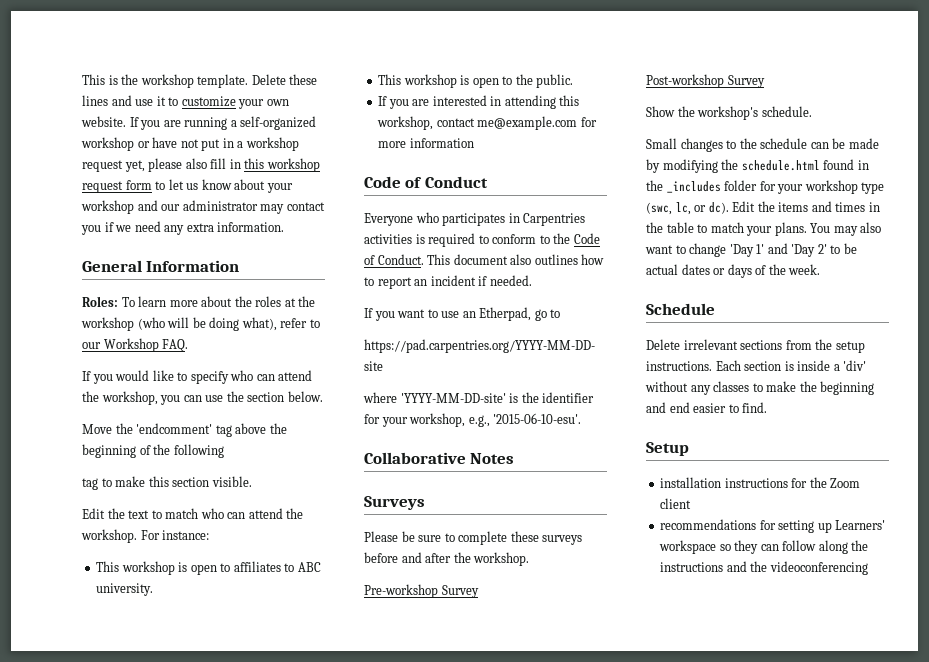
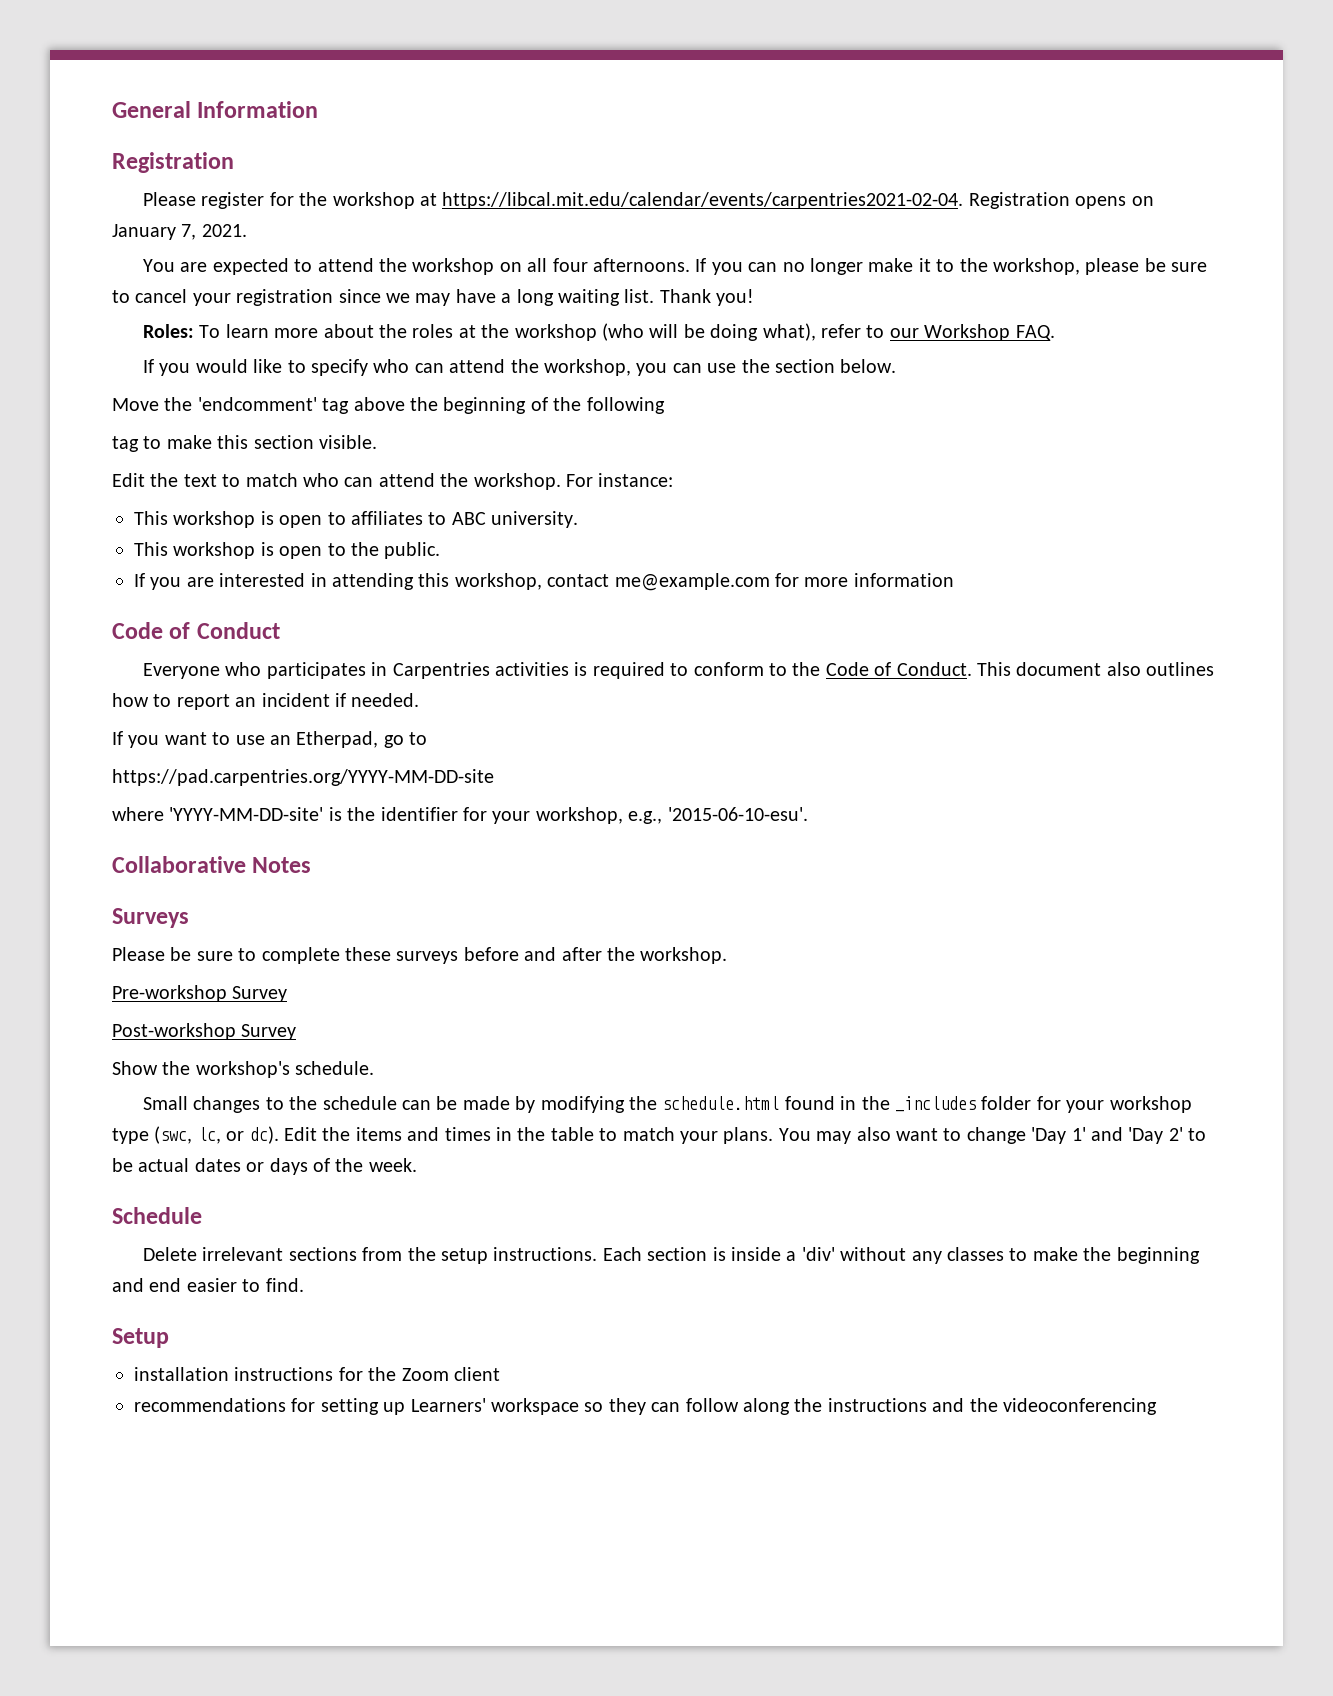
[82,74,318,88] [82,95,289,109] [81,116,317,130] [81,137,299,151] [82,158,320,172] [82,179,293,193] [81,200,325,214] [81,221,285,235] [82,260,240,272] This is the workshop template. Delete these lines and use it to customize your own website. If you are running a self-organized workshop or have not put in a workshop request yet, please also fill in this workshop request form to let us know about your workshop and our administrator may contact you if we need any extra information. // General Information -> [112,101,319,118] [112,152,234,173] [143,192,1154,209] [112,224,247,240] [143,258,1208,275] [112,289,755,306] General Information // Registration // Please register for the workshop at https://libcal.mit.edu/calendar/events/carpentries2021-02-04. Registration opens on January 7, 2021. // You are expected to attend the workshop on all four afternoons. If you can no longer make it to the workshop, please be sure to cancel your registration since we may have a long waiting list. Thank you!

